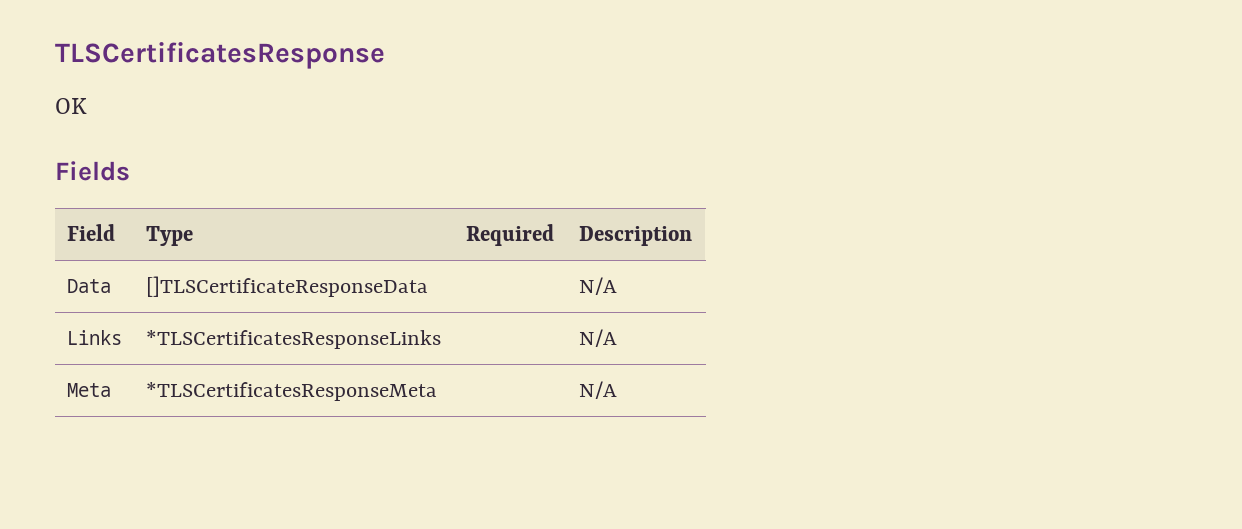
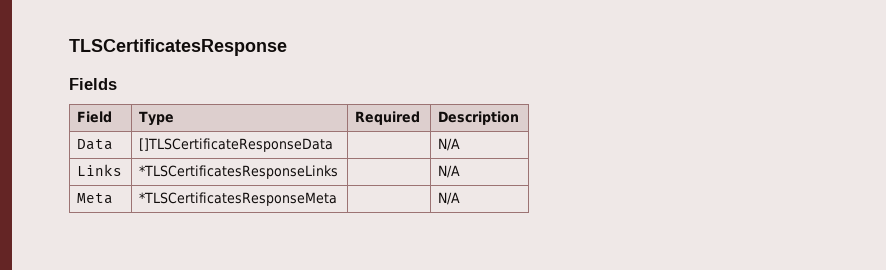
[55,98,87,114] // OK -> (287, 47) none

